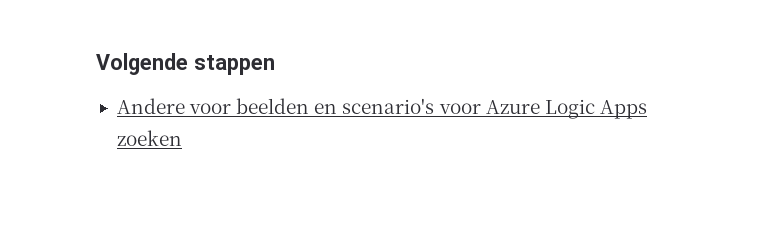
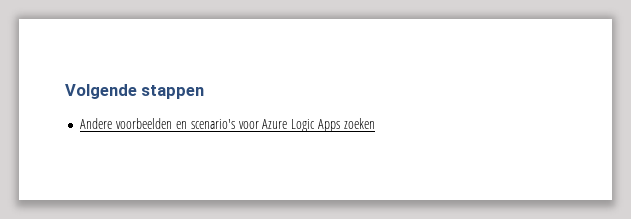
[189,98,310,114] voor beelden -> [116,118,173,129] voorbeelden

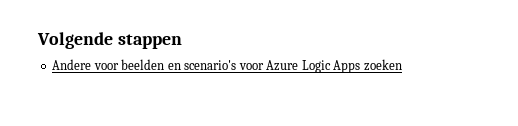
[116,118,173,129] voorbeelden -> [93,59,165,70] voor beelden

